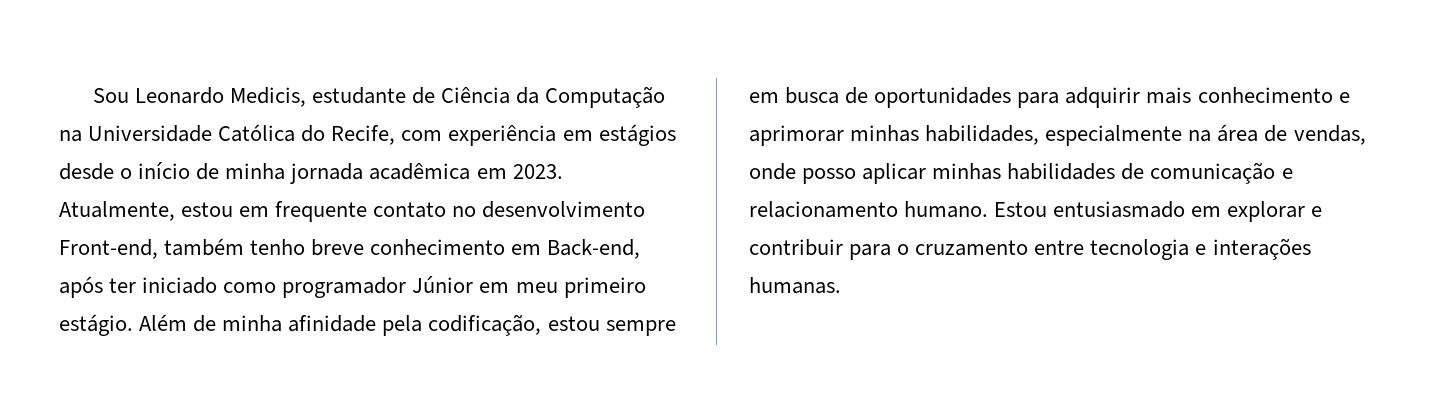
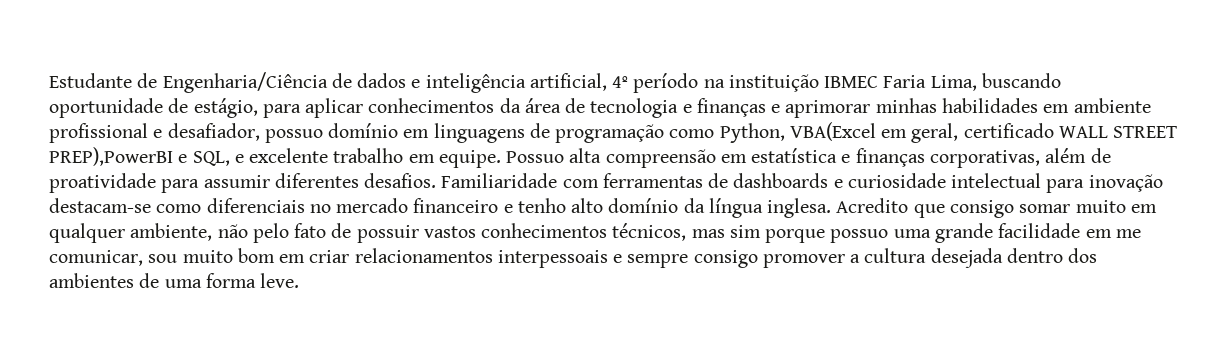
[92,86,666,108] [59,124,676,146] [59,162,563,184] [59,201,646,222] [59,238,641,259] [59,276,646,298] [59,314,676,336] [749,87,1350,108] [749,124,1366,146] [749,162,1293,184] [749,201,1323,222] [749,238,1311,260] [749,277,841,294] Sou Leonardo Medicis, estudante de Ciência da Computação na Universidade Católica do Recife, com experiência em estágios desde o início de minha jornada acadêmica em 2023. Atualmente, estou em frequente contato no desenvolvimento Front-end, também tenho breve conhecimento em Back-end, após ter iniciado como programador Júnior em meu primeiro estágio. Além de minha afinidade pela codificação, estou sempre em busca de oportunidades para adquirir mais conhecimento e aprimorar minhas habilidades, especialmente na área de vendas, onde posso aplicar minhas habilidades de comunicação e relacionamento humano. Estou entusiasmado em explorar e contribuir para o cruzamento entre tecnologia e interações humanas. -> [49,72,1061,93] [49,98,1151,118] [49,122,1178,143] [49,147,1111,168] [49,173,1163,193] [49,198,1157,218] [49,223,1141,243] [49,248,1098,268] [49,273,300,288] Estudante de Engenharia/Ciência de dados e inteligência artificial, 4º período na instituição IBMEC Faria Lima, buscando oportunidade de estágio, para aplicar conhecimentos da área de tecnologia e finanças e aprimorar minhas habilidades em ambiente profissional e desafiador, possuo domínio em linguagens de programação como Python, VBA(Excel em geral, certificado WALL STREET PREP),PowerBI e SQL, e excelente trabalho em equipe. Possuo alta compreensão em estatística e finanças corporativas, além de proatividade para assumir diferentes desafios. Familiaridade com ferramentas de dashboards e curiosidade intelectual para inovação destacam-se como diferenciais no mercado financeiro e tenho alto domínio da língua inglesa. Acredito que consigo somar muito em qualquer ambiente, não pelo fato de possuir vastos conhecimentos técnicos, mas sim porque possuo uma grande facilidade em me comunicar, sou muito bom em criar relacionamentos interpessoais e sempre consigo promover a cultura desejada dentro dos ambientes de uma forma leve.

